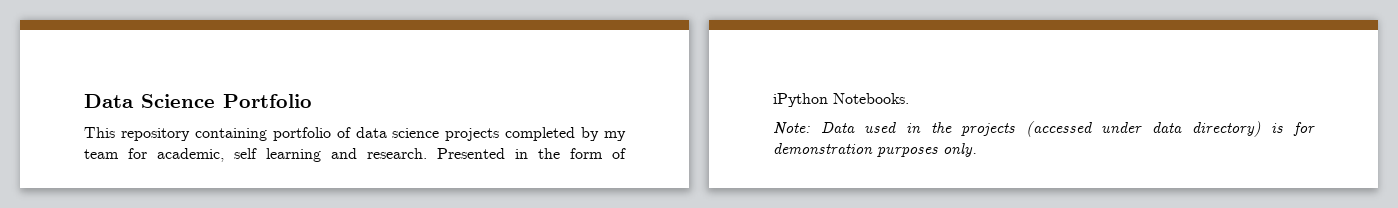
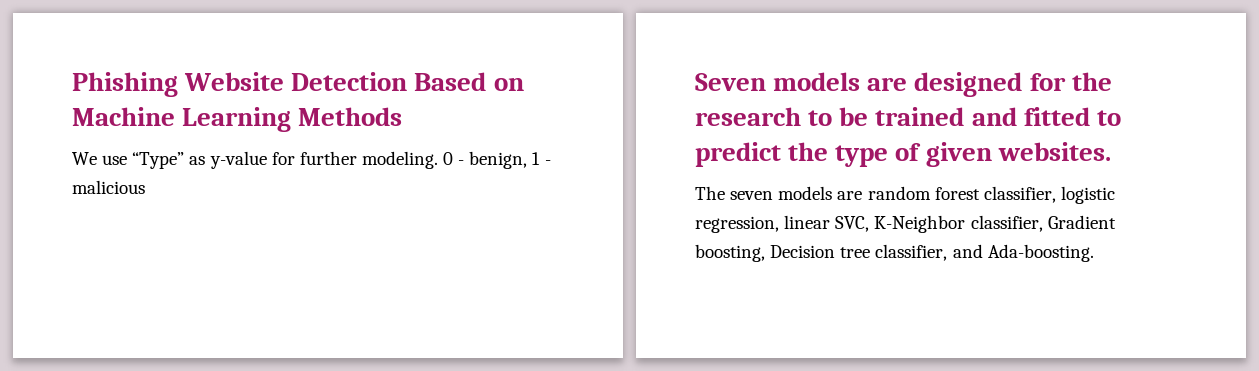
[84,94,312,108] [84,127,626,141] [84,148,626,162] [773,93,909,107] [773,121,1315,137] [773,143,977,157] Data Science Portfolio // This repository containing portfolio of data science projects completed by my team for academic, self learning and research. Presented in the form of iPython Notebooks. // Note: Data used in the projects (accessed under data directory) is for demonstration purposes only. -> [72,72,524,97] [72,107,403,132] [72,151,551,169] [72,180,145,194] [695,72,1112,97] [695,107,1121,126] [695,142,1111,167] [695,186,1115,204] [695,215,1116,233] [695,244,1094,262] Phishing Website Detection Based on Machine Learning Methods // We use “Type” as y-value for further modeling. 0 - benign, 1 - malicious // Seven models are designed for the research to be trained and fitted to predict the type of given websites. // The seven models are random forest classifier, logistic regression, linear SVC, K-Neighbor classifier, Gradient boosting, Decision tree classifier, and Ada-boosting.

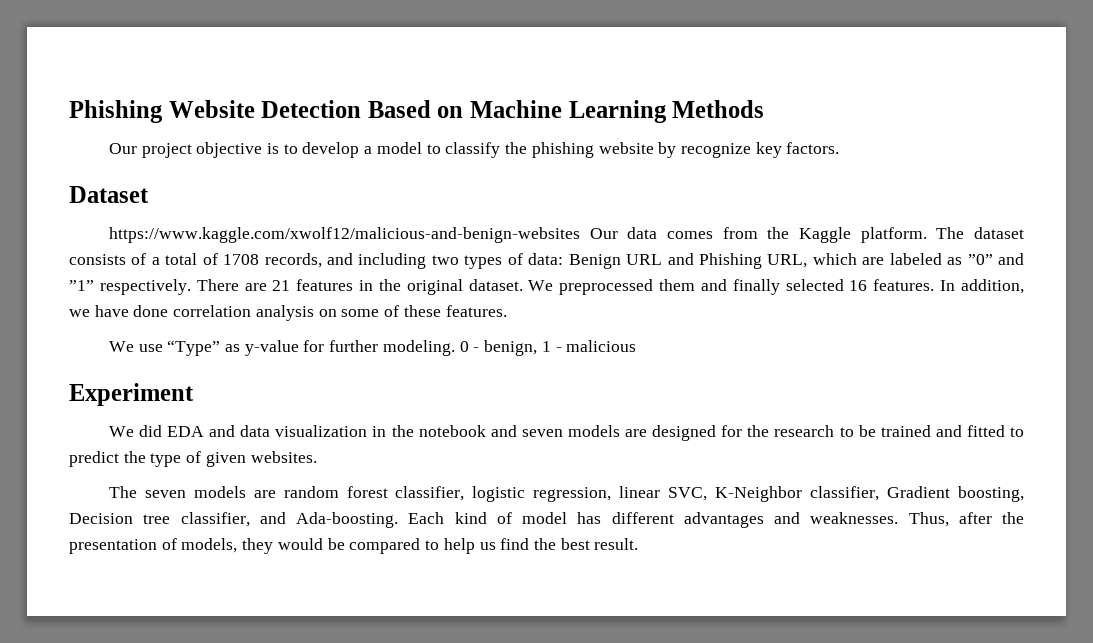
(403, 116) none -> [108,142,840,158] [69,186,149,203] [108,227,1025,243] [69,253,1024,269] [69,279,1025,295] [69,305,507,321] // Our project objective is to develop a model to classify the phishing website by recognize key factors. // Dataset // https://www.kaggle.com/xwolf12/malicious-and-benign-websites Our data comes from the Kaggle platform. The dataset consists of a total of 1708 records, and including two types of data: Benign URL and Phishing URL, which are labeled as ”0” and ”1” respectively. There are 21 features in the original dataset. We preprocessed them and finally selected 16 features. In addition, we have done correlation analysis on some of these features.
[695,73,766,91] Seven -> [69,383,194,406] [108,425,563,437] Experiment // We did EDA and data visualization in the notebook and seven
(1094, 253) none -> [408,512,1024,528] [69,538,639,554] Each kind of model has different advantages and weaknesses. Thus, after the presentation of models, they would be compared to help us find the best result.

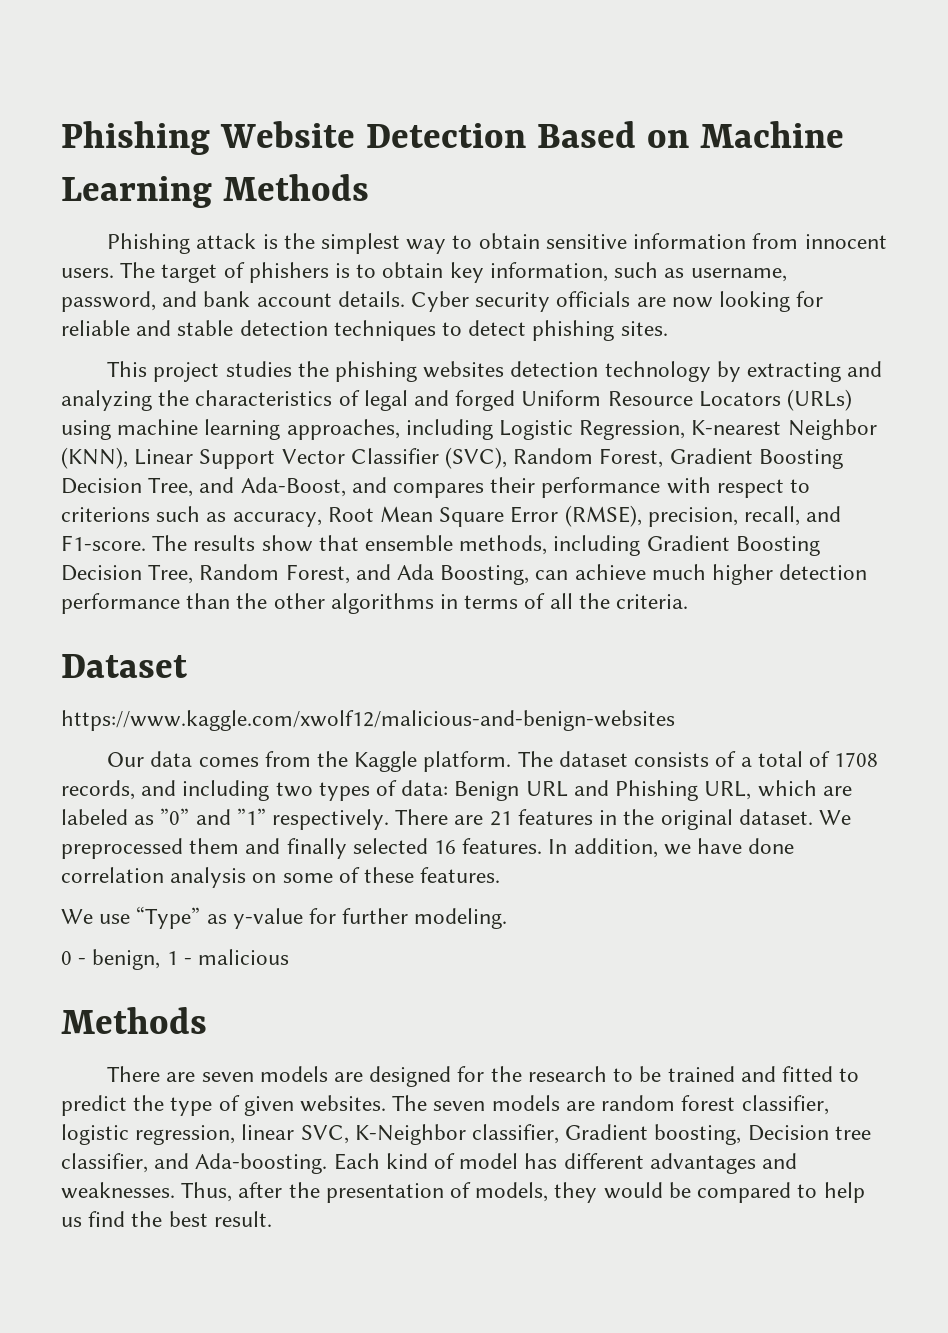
[108,142,840,158] Our project objective is to develop a model to classify the phishing website by recognize key factors. -> [107,233,887,254] [61,262,787,283] [61,291,824,312] [61,320,668,341] [107,361,883,382] [61,389,853,411] [61,419,877,440] [61,447,843,469] [61,477,811,498] [61,505,842,527] [61,535,820,556] [61,564,868,585] [61,593,689,614] Phishing attack is the simplest way to obtain sensitive information from innocent users. The target of phishers is to obtain key information, such as username, password, and bank account details. Cyber security officials are now looking for reliable and stable detection techniques to detect phishing sites. // This project studies the phishing websites detection technology by extracting and analyzing the characteristics of legal and forged Uniform Resource Locators (URLs) using machine learning approaches, including Logistic Regression, K-nearest Neighbor (KNN), Linear Support Vector Classifier (SVC), Random Forest, Gradient Boosting Decision Tree, and Ada-Boost, and compares their performance with respect to criterions such as accuracy, Root Mean Square Error (RMSE), precision, recall, and F1-score. The results show that ensemble methods, including Gradient Boosting Decision Tree, Random Forest, and Ada Boosting, can achieve much higher detection performance than the other algorithms in terms of all the criteria.
(580, 235) none -> (675, 720) //
(455, 348) none -> (508, 918) //
[69,383,194,406] [108,425,517,437] Experiment // We did EDA and data visualization in the notebook and -> [61,1007,207,1034] [107,1066,196,1082] Methods // There are
(317, 457) // -> (387, 1103) none

